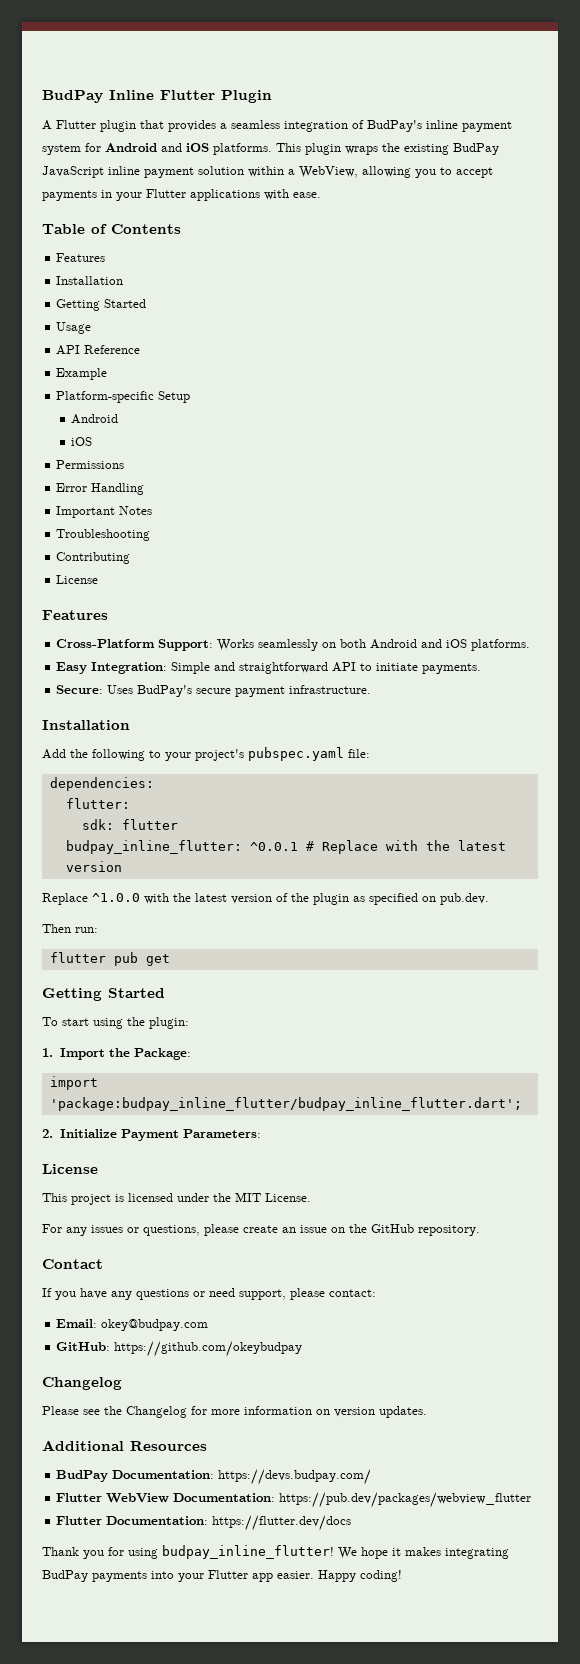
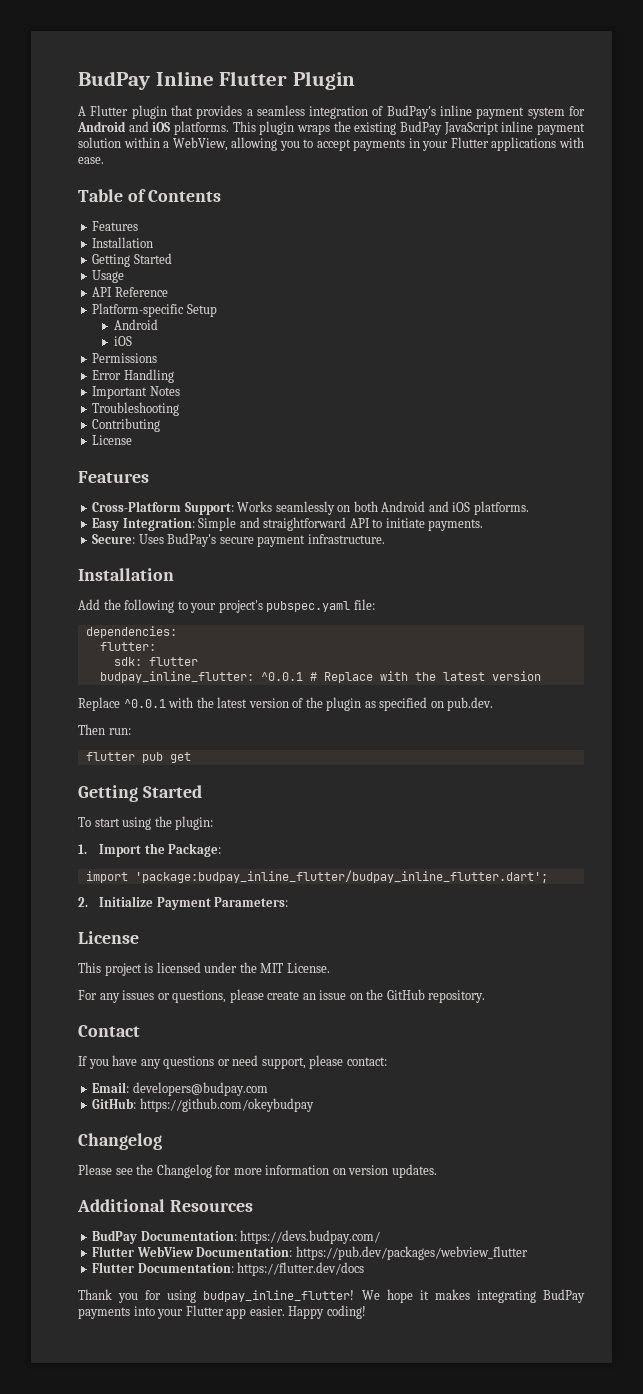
[56,368,108,380] // Example -> (168, 292) none
[92,893,140,902] ^1.0.0 -> [123,699,166,708] ^0.0.1
[101,1319,209,1331] okey@budpay.com -> [132,1082,268,1096] developers@budpay.com

